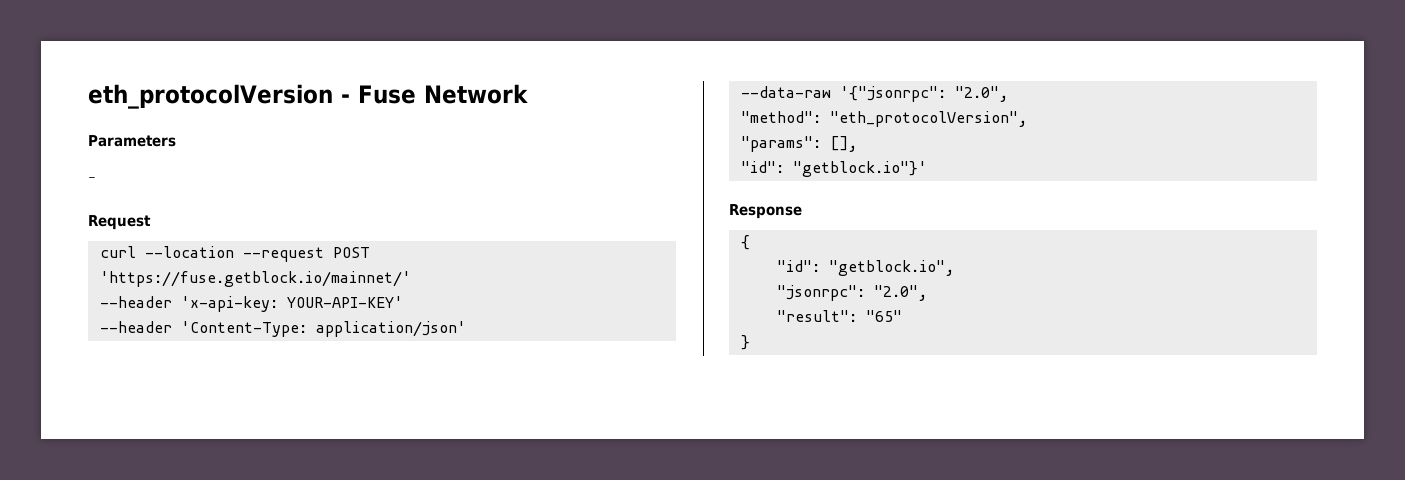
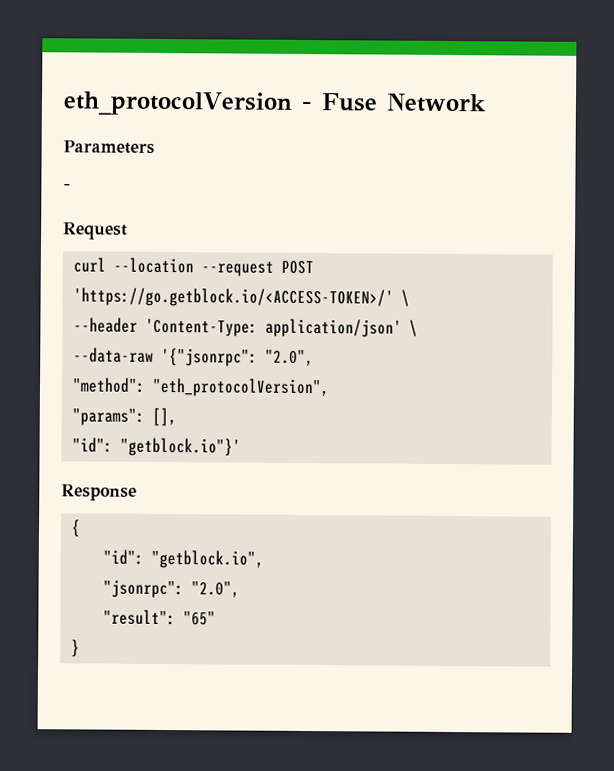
[99,271,411,287] [99,296,403,312] 'https://fuse.getblock.io/mainnet/' // --header 'x-api-key: YOUR-API-KEY' -> [72,287,410,308] 'https://go.getblock.io/<ACCESS-TOKEN>/' \
(466, 329) none -> [408,319,418,337] \

